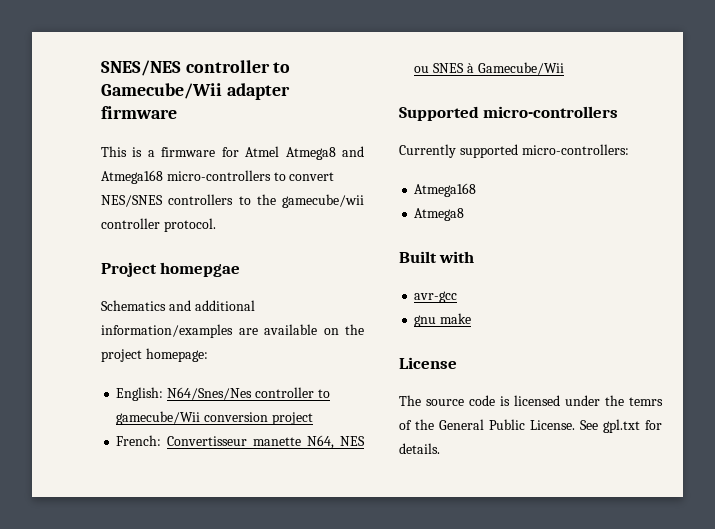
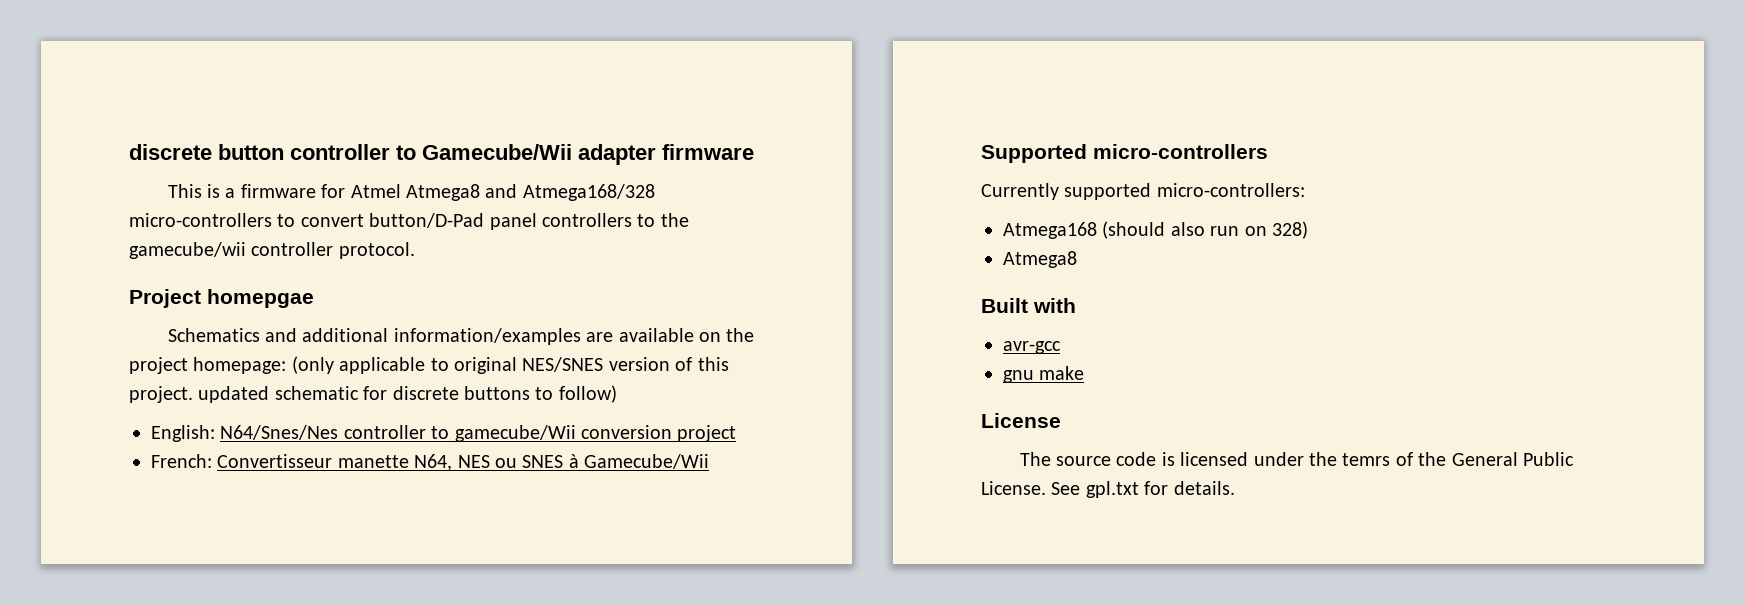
[101,60,181,76] SNES/NES -> [129,144,284,160] discrete button
[101,170,163,184] Atmega168 -> [522,184,655,201] Atmega168/328
[101,195,163,207] NES/SNES -> [369,213,537,230] button/D-Pad panel
(208, 355) none -> [291,356,729,374] [129,385,617,403] (only applicable to original NES/SNES version of this project. updated schematic for discrete buttons to follow)
(477, 190) none -> [1102,221,1308,239] (should also run on 328)

